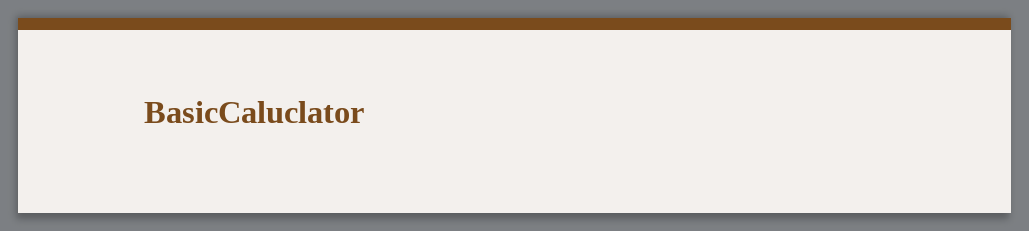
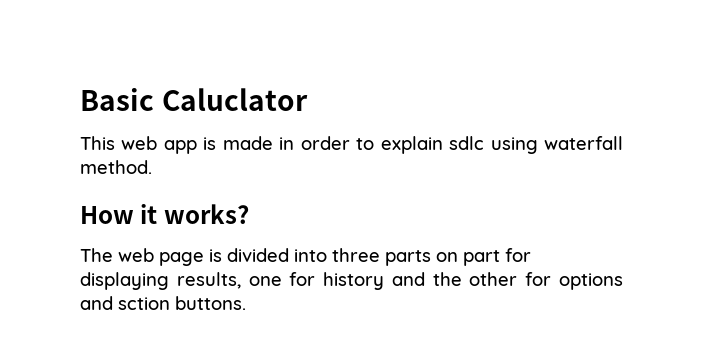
[144,101,364,123] BasicCaluclator -> [80,88,308,111] [80,136,623,154] [80,160,152,174] [80,204,249,224] [80,248,531,266] [80,272,623,290] [80,296,246,310] Basic Caluclator // This web app is made in order to explain sdlc using waterfall method. // How it works? // The web page is divided into three parts on part for displaying results, one for history and the other for options and sction buttons.

